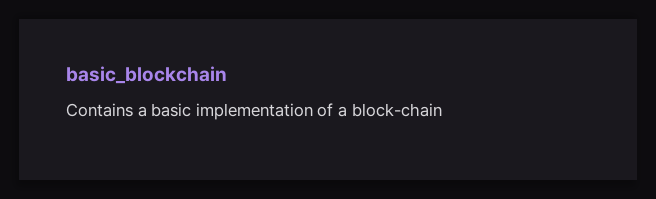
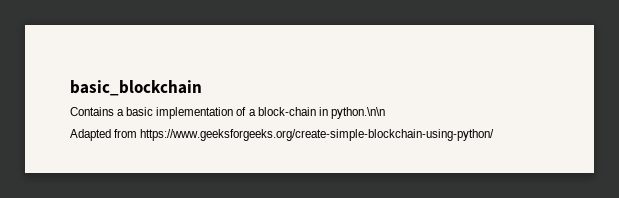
(442, 110) none -> [318,107,385,119] [70,129,495,141] in python.\n\n // Adapted from https://www.geeksforgeeks.org/create-simple-blockchain-using-python/

